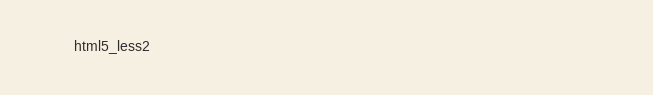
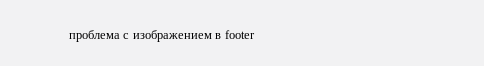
[74,40,150,54] html5_less2 -> [69,30,255,42] проблема с изображением в footer

